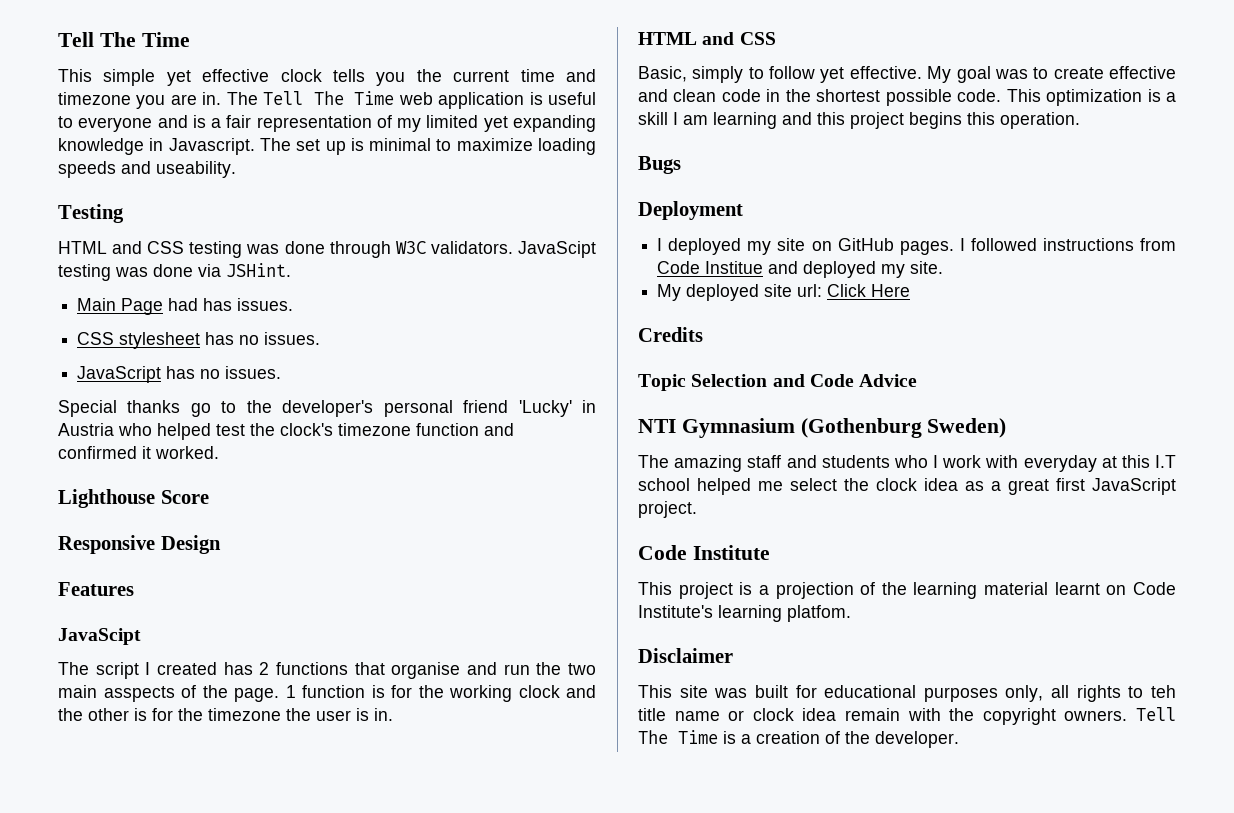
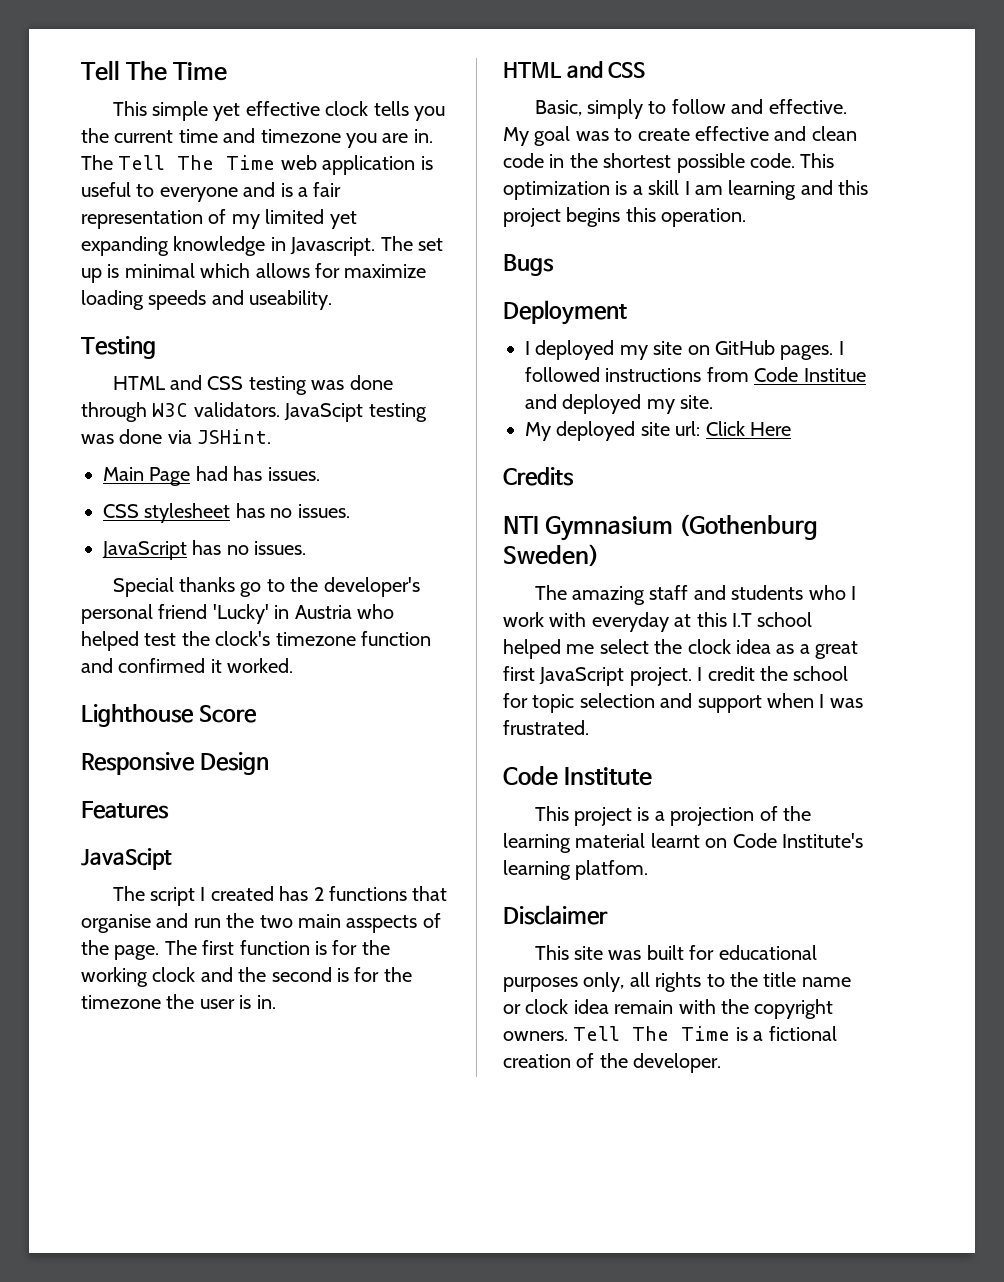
[436,139,452,151] to -> [200,263,340,278] which allows for
[285,685,296,698] 1 -> [164,940,235,955] The first
[88,708,129,721] other -> [271,967,332,982] second
[820,67,845,83] yet -> [731,99,764,114] and
[638,374,918,391] // Topic Selection and Code Advice -> (574, 476) none
(697, 509) none -> [697,666,849,681] [503,693,863,713] [503,720,589,735] I credit the school for topic selection and support when I was frustrated.
[1151,685,1176,698] teh -> [730,972,758,987] the
(751, 739) none -> [768,1026,837,1041] fictional

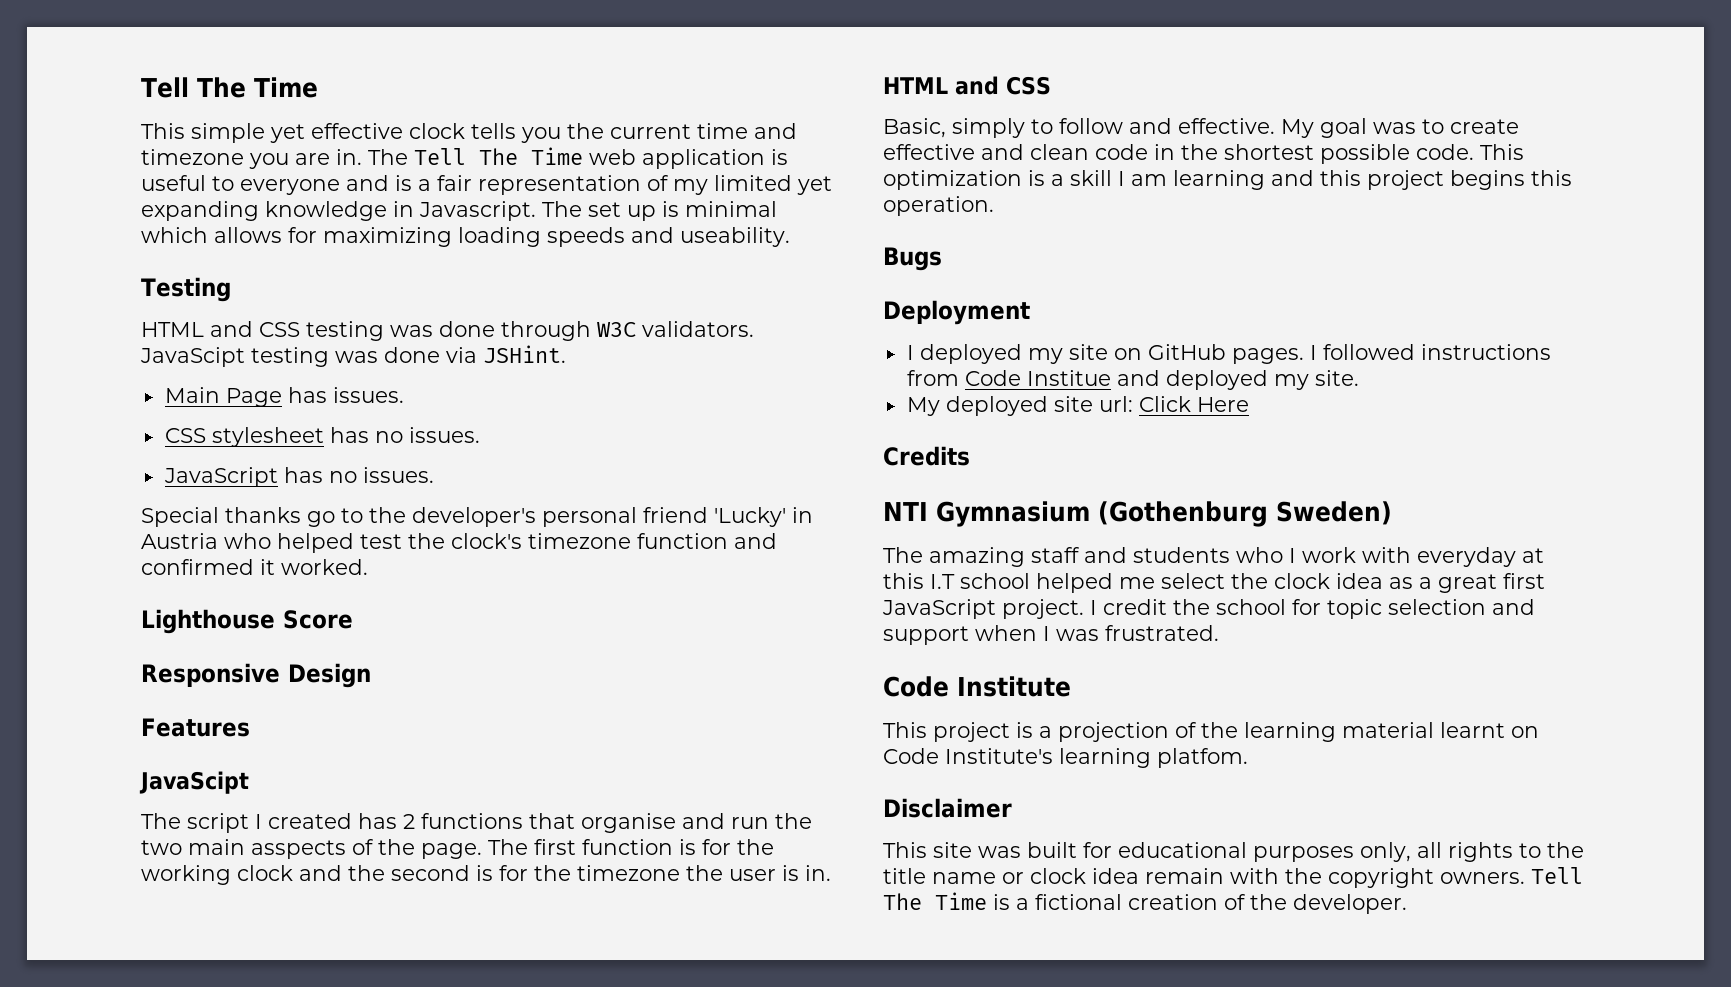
[344,264,427,278] maximize -> [323,227,452,247] maximizing
[195,466,228,481] had -> (282, 397) none

